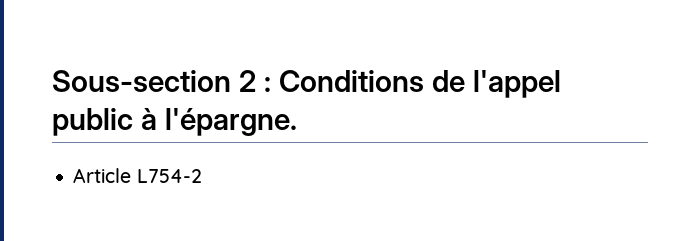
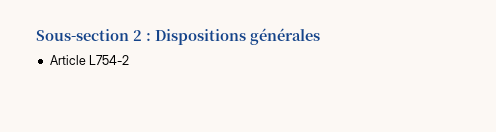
[278,70,561,98] [52,108,297,136] Conditions de l'appel public à l'épargne. -> [155,28,320,45] Dispositions générales

